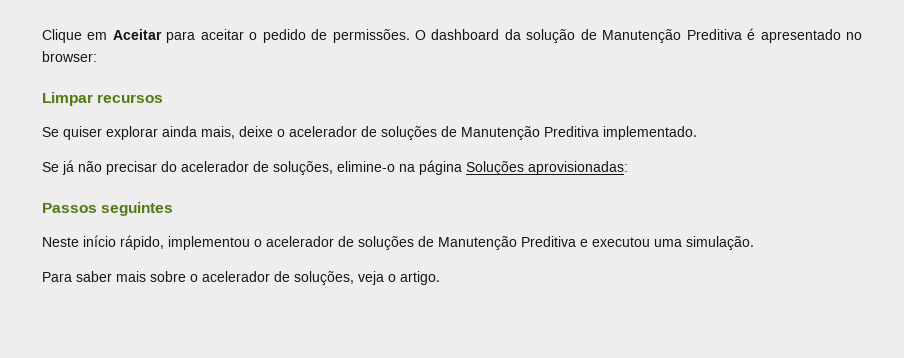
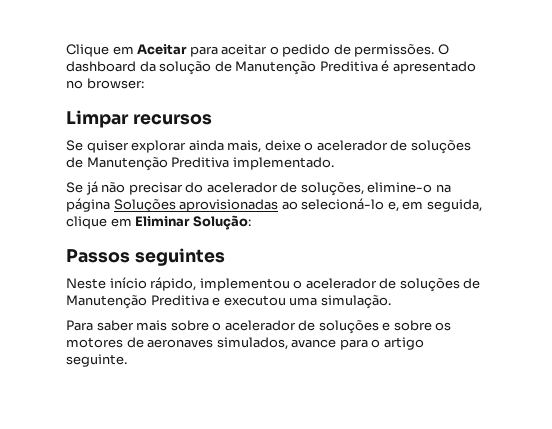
[528,161,628,175] aprovisionadas: -> [179,198,482,212] [66,215,251,230] aprovisionadas ao selecioná-lo e, em seguida, clique em Eliminar Solução:
[294,271,440,285] soluções, veja o artigo. -> [318,320,452,334] [66,337,424,350] [66,354,127,367] soluções e sobre os motores de aeronaves simulados, avance para o artigo seguinte.

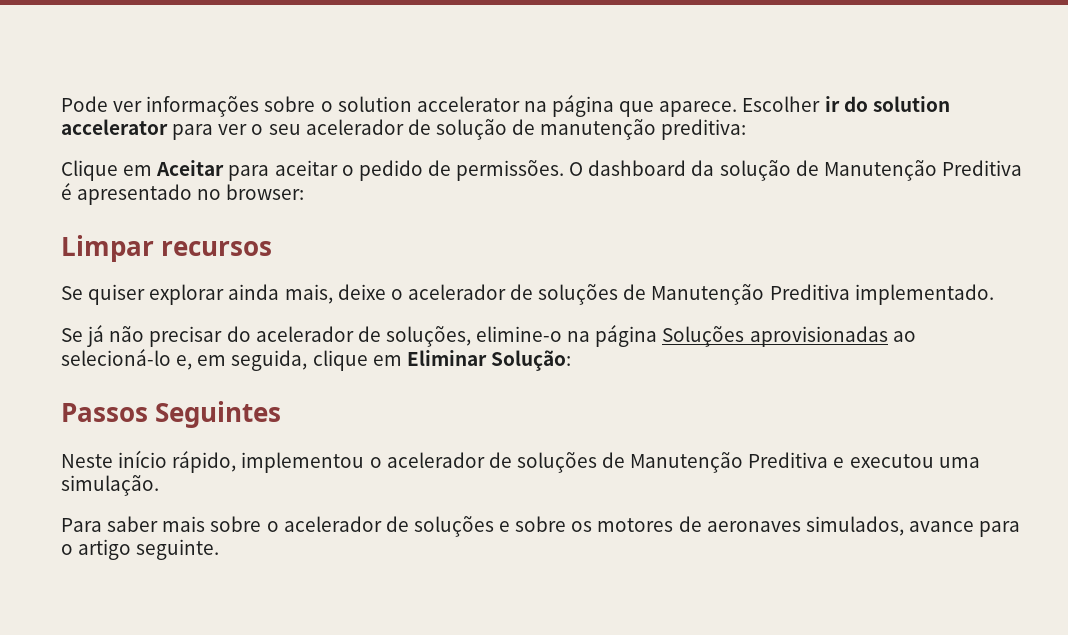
(66, 50) none -> [61,95,950,117] [61,119,747,140] Pode ver informações sobre o solution accelerator na página que aparece. Escolher ir do solution accelerator para ver o seu acelerador de solução de manutenção preditiva: //
[134,248,225,266] seguintes -> [155,401,282,428] Seguintes

